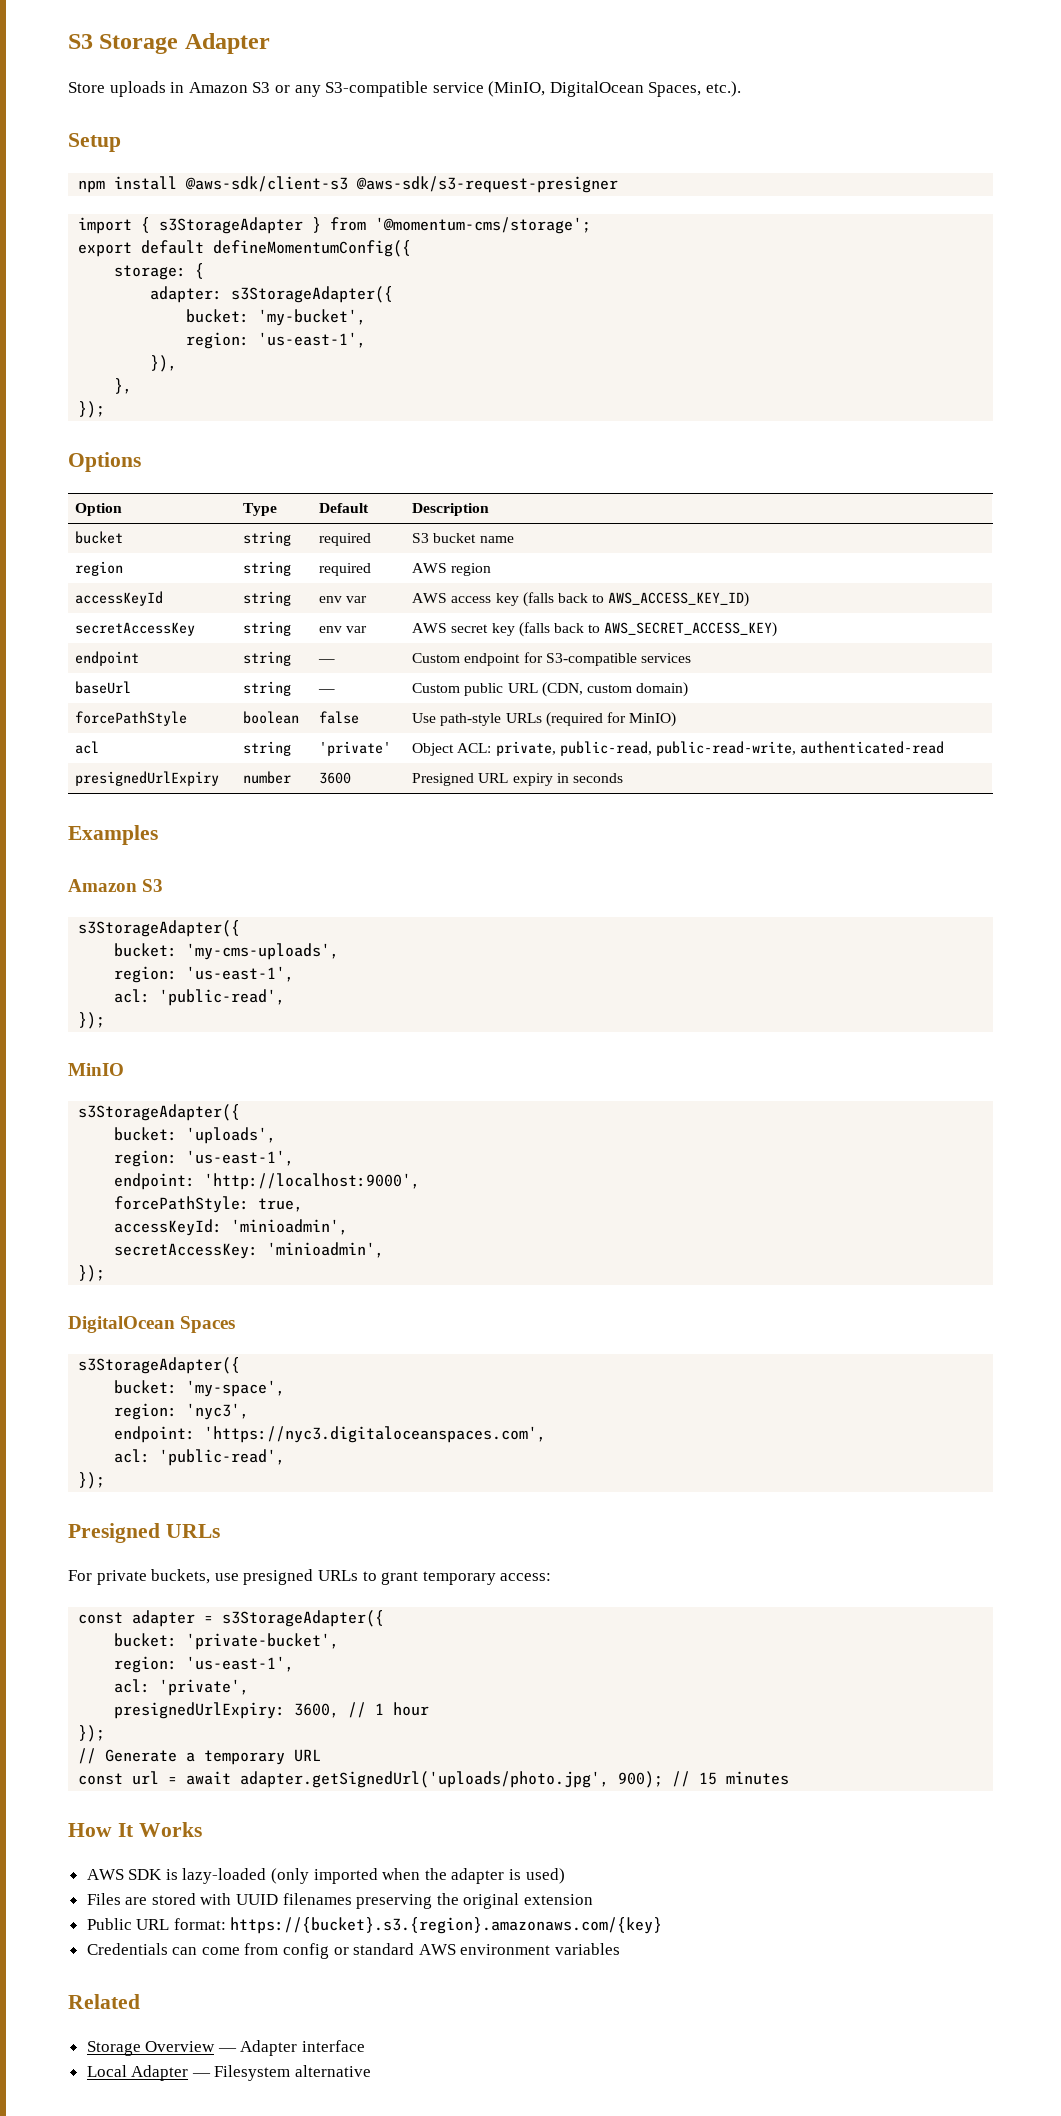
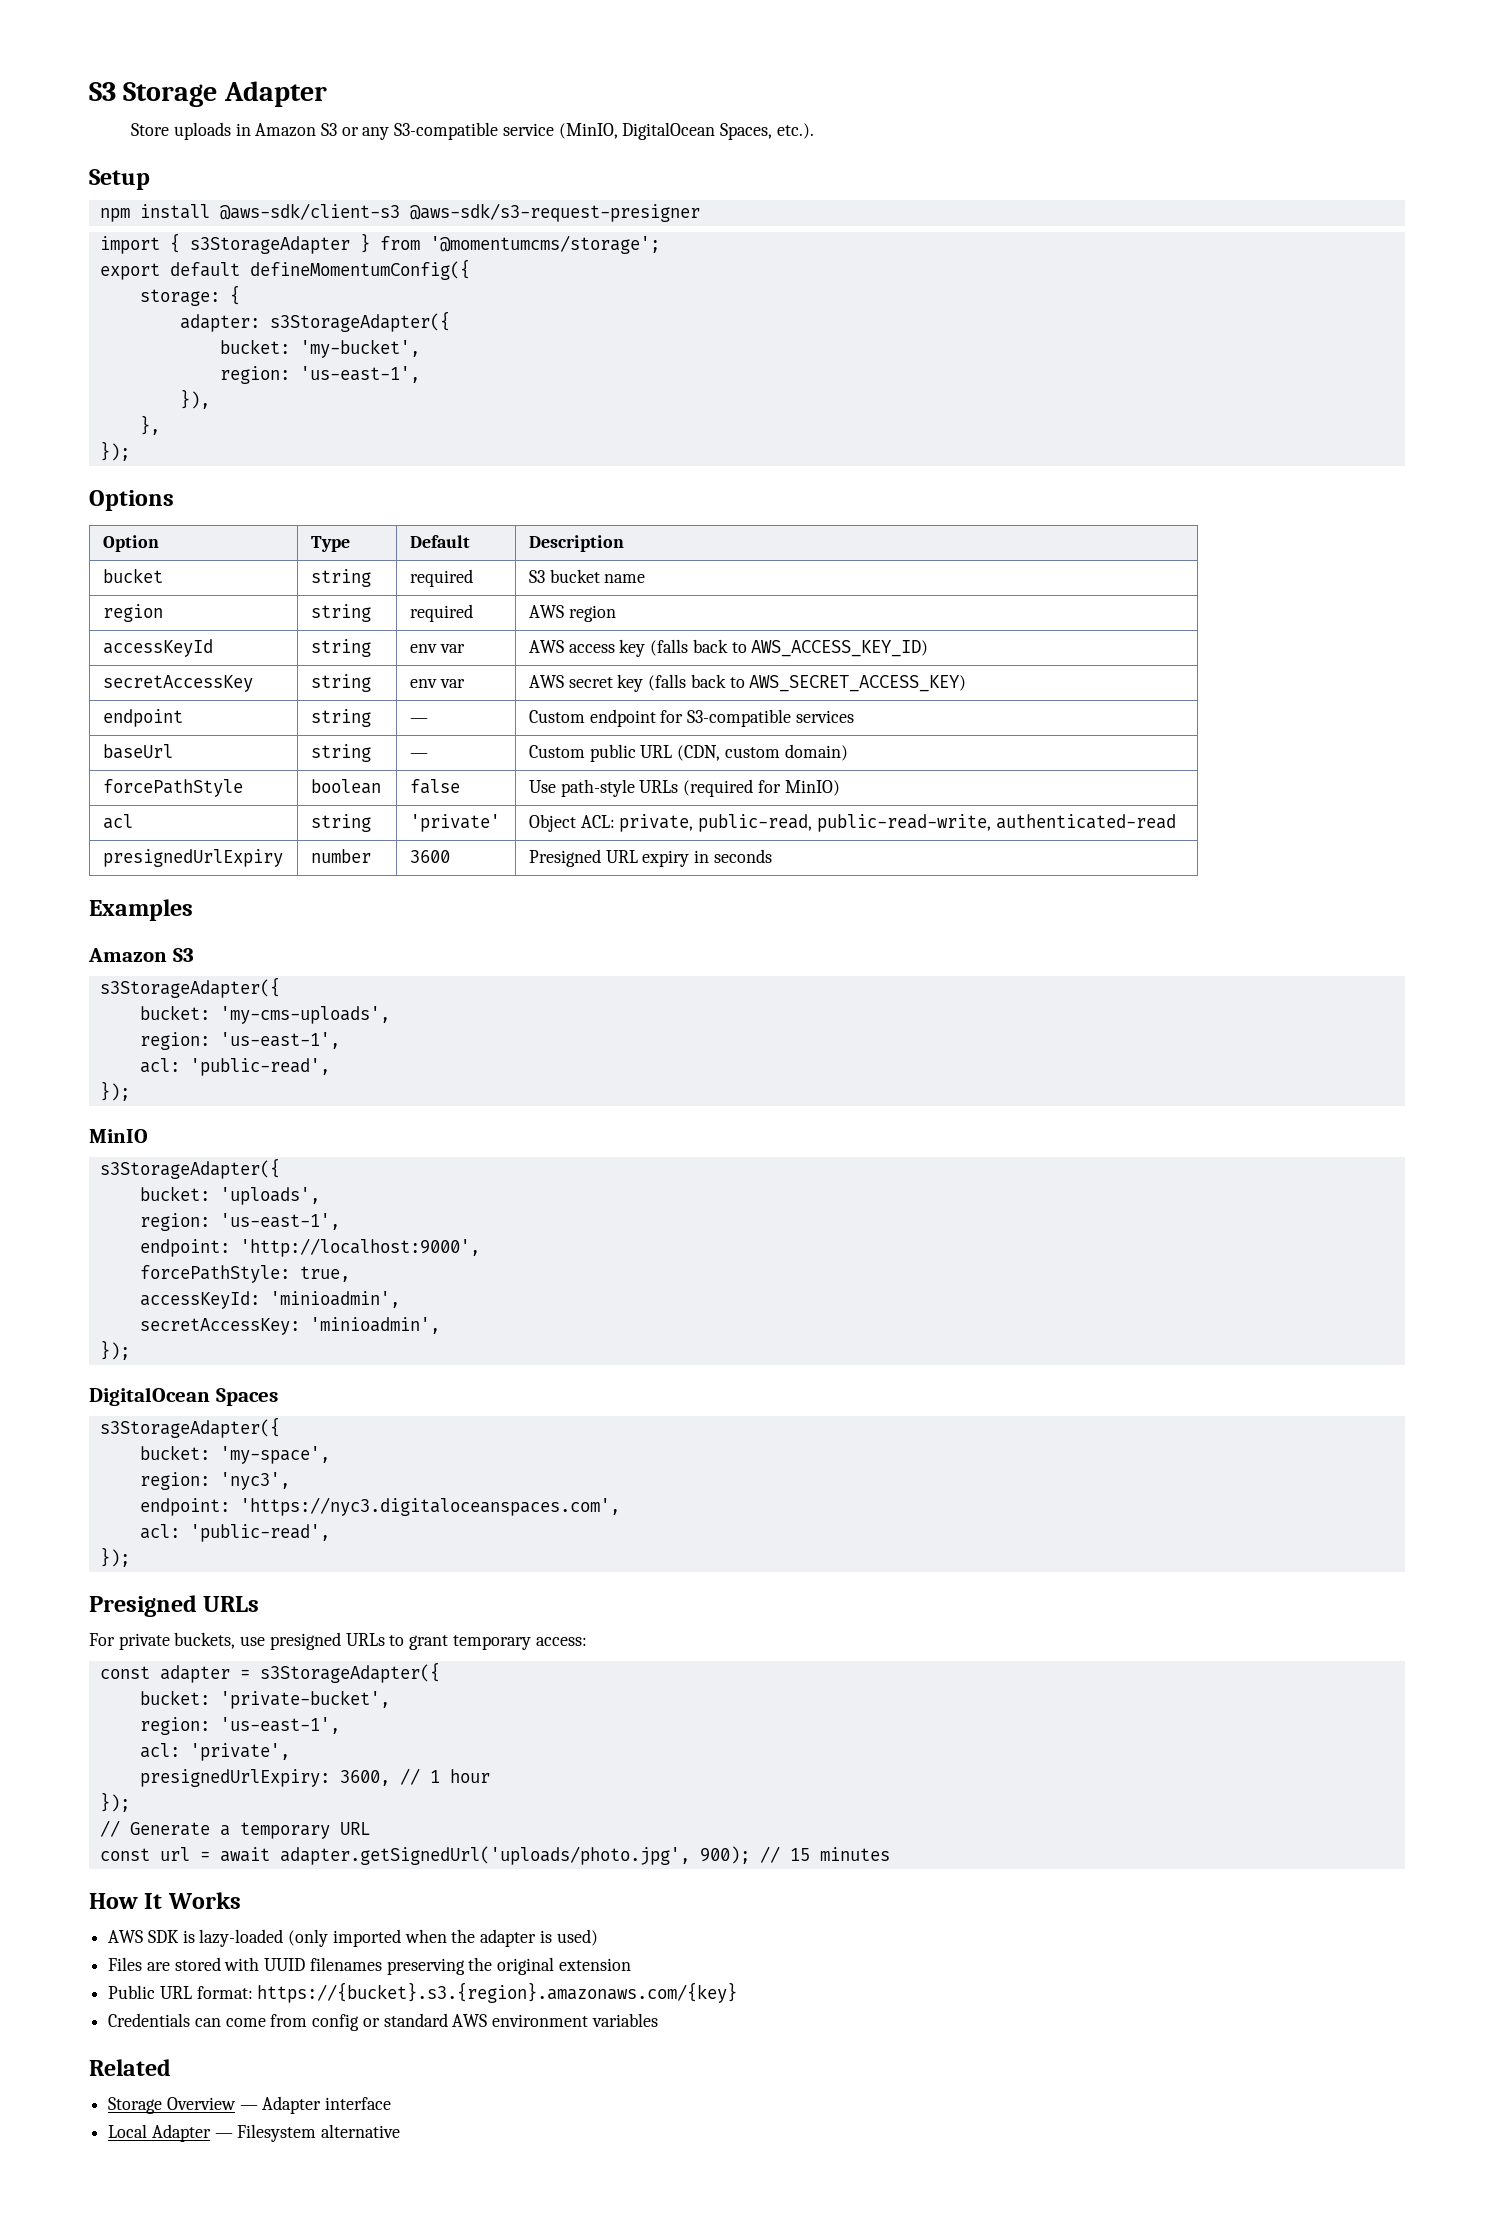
[375,217,592,234] '@momentum-cms/storage'; -> [429,235,660,254] '@momentumcms/storage';

